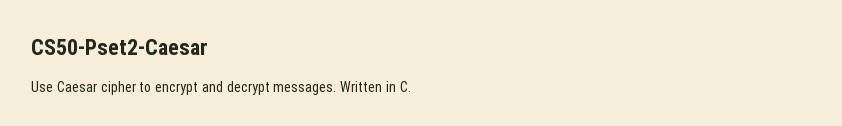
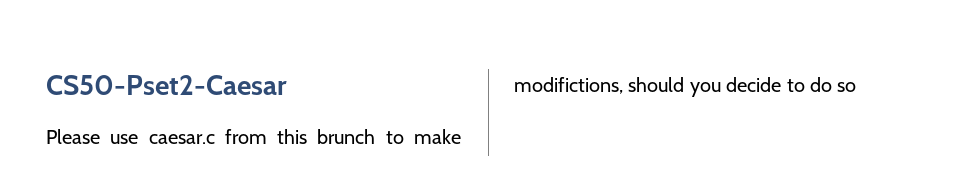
[31,81,411,95] Use Caesar cipher to encrypt and decrypt messages. Written in C. -> [46,129,461,144] [514,77,857,97] Please use caesar.c from this brunch to make modifictions, should you decide to do so

